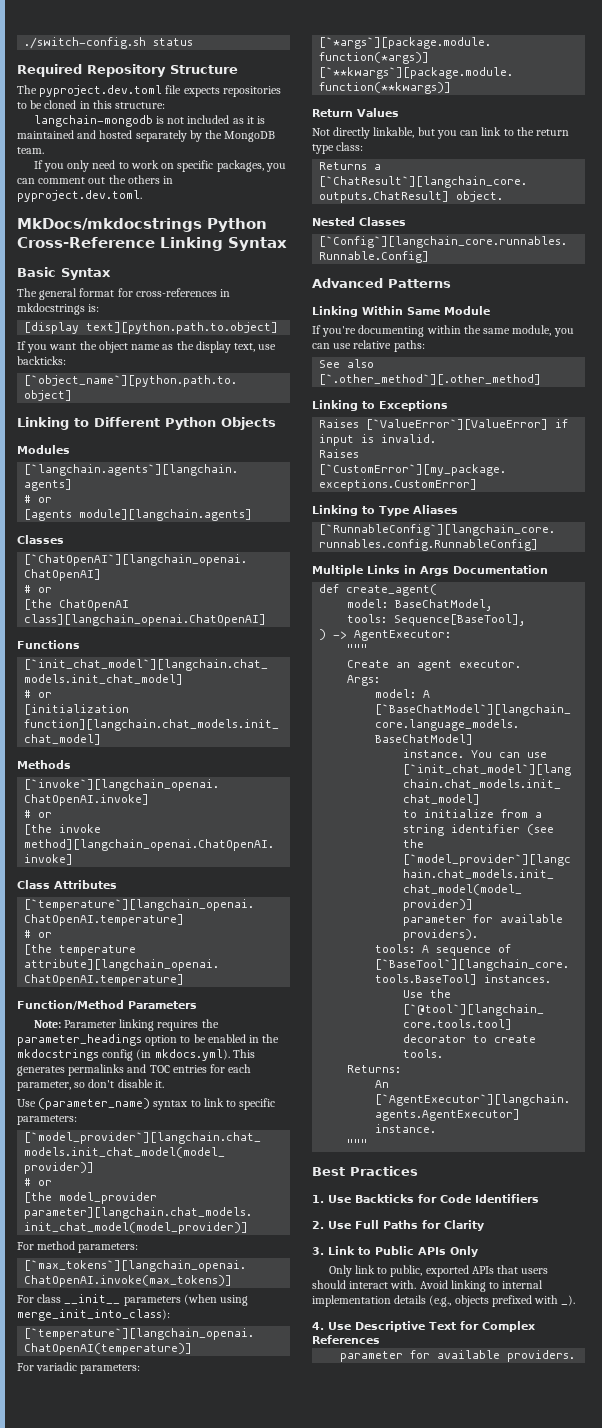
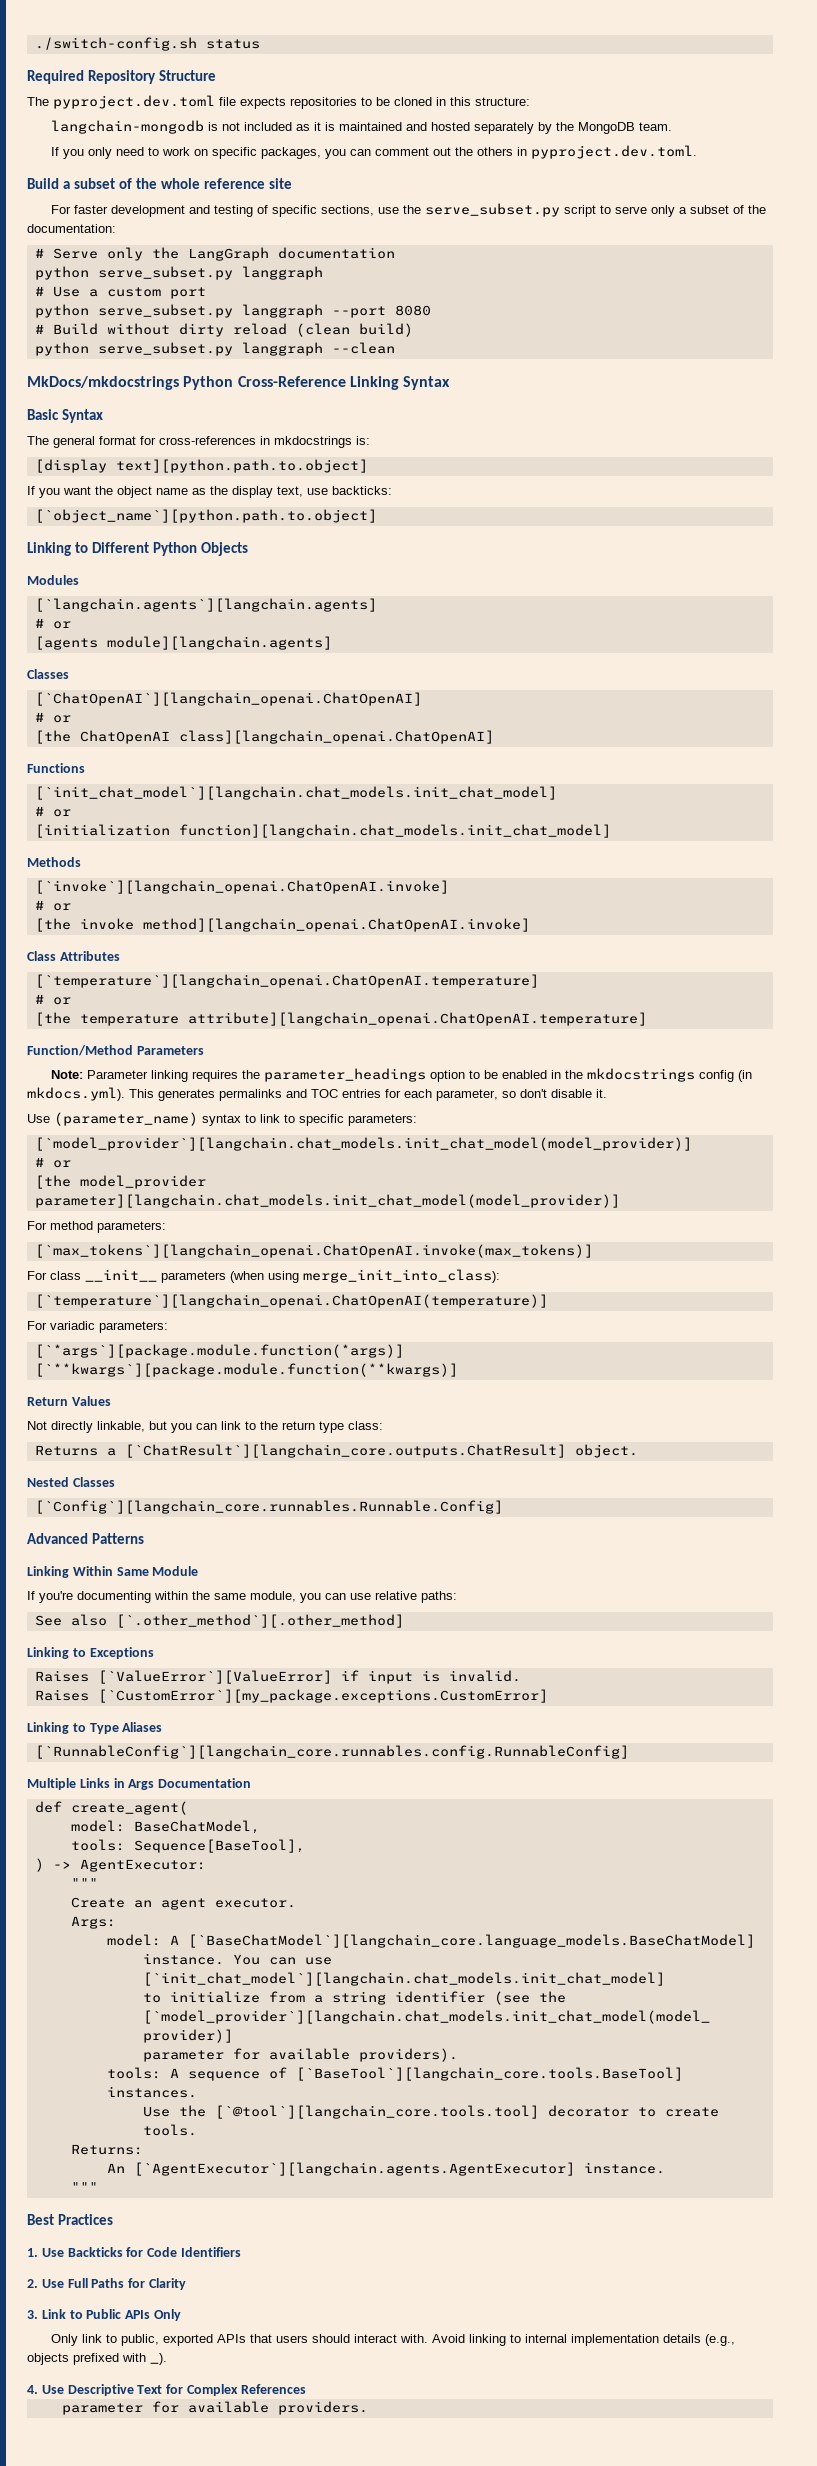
(142, 196) none -> [27,178,293,189] [50,203,766,217] [27,224,116,233] [34,247,395,261] [34,266,323,280] [34,286,206,299] [34,304,431,318] [34,323,413,337] [34,342,395,356] // Build a subset of the whole reference site // For faster development and testing of specific sections, use the serve_subset.py script to serve only a subset of the documentation: // # Serve only the LangGraph documentation // python serve_subset.py langgraph // # Use a custom port // python serve_subset.py langgraph --port 8080 // # Build without dirty reload (clean build) // python serve_subset.py langgraph --clean

